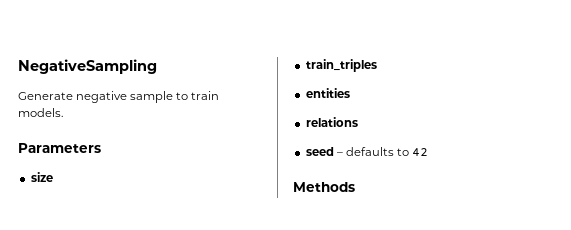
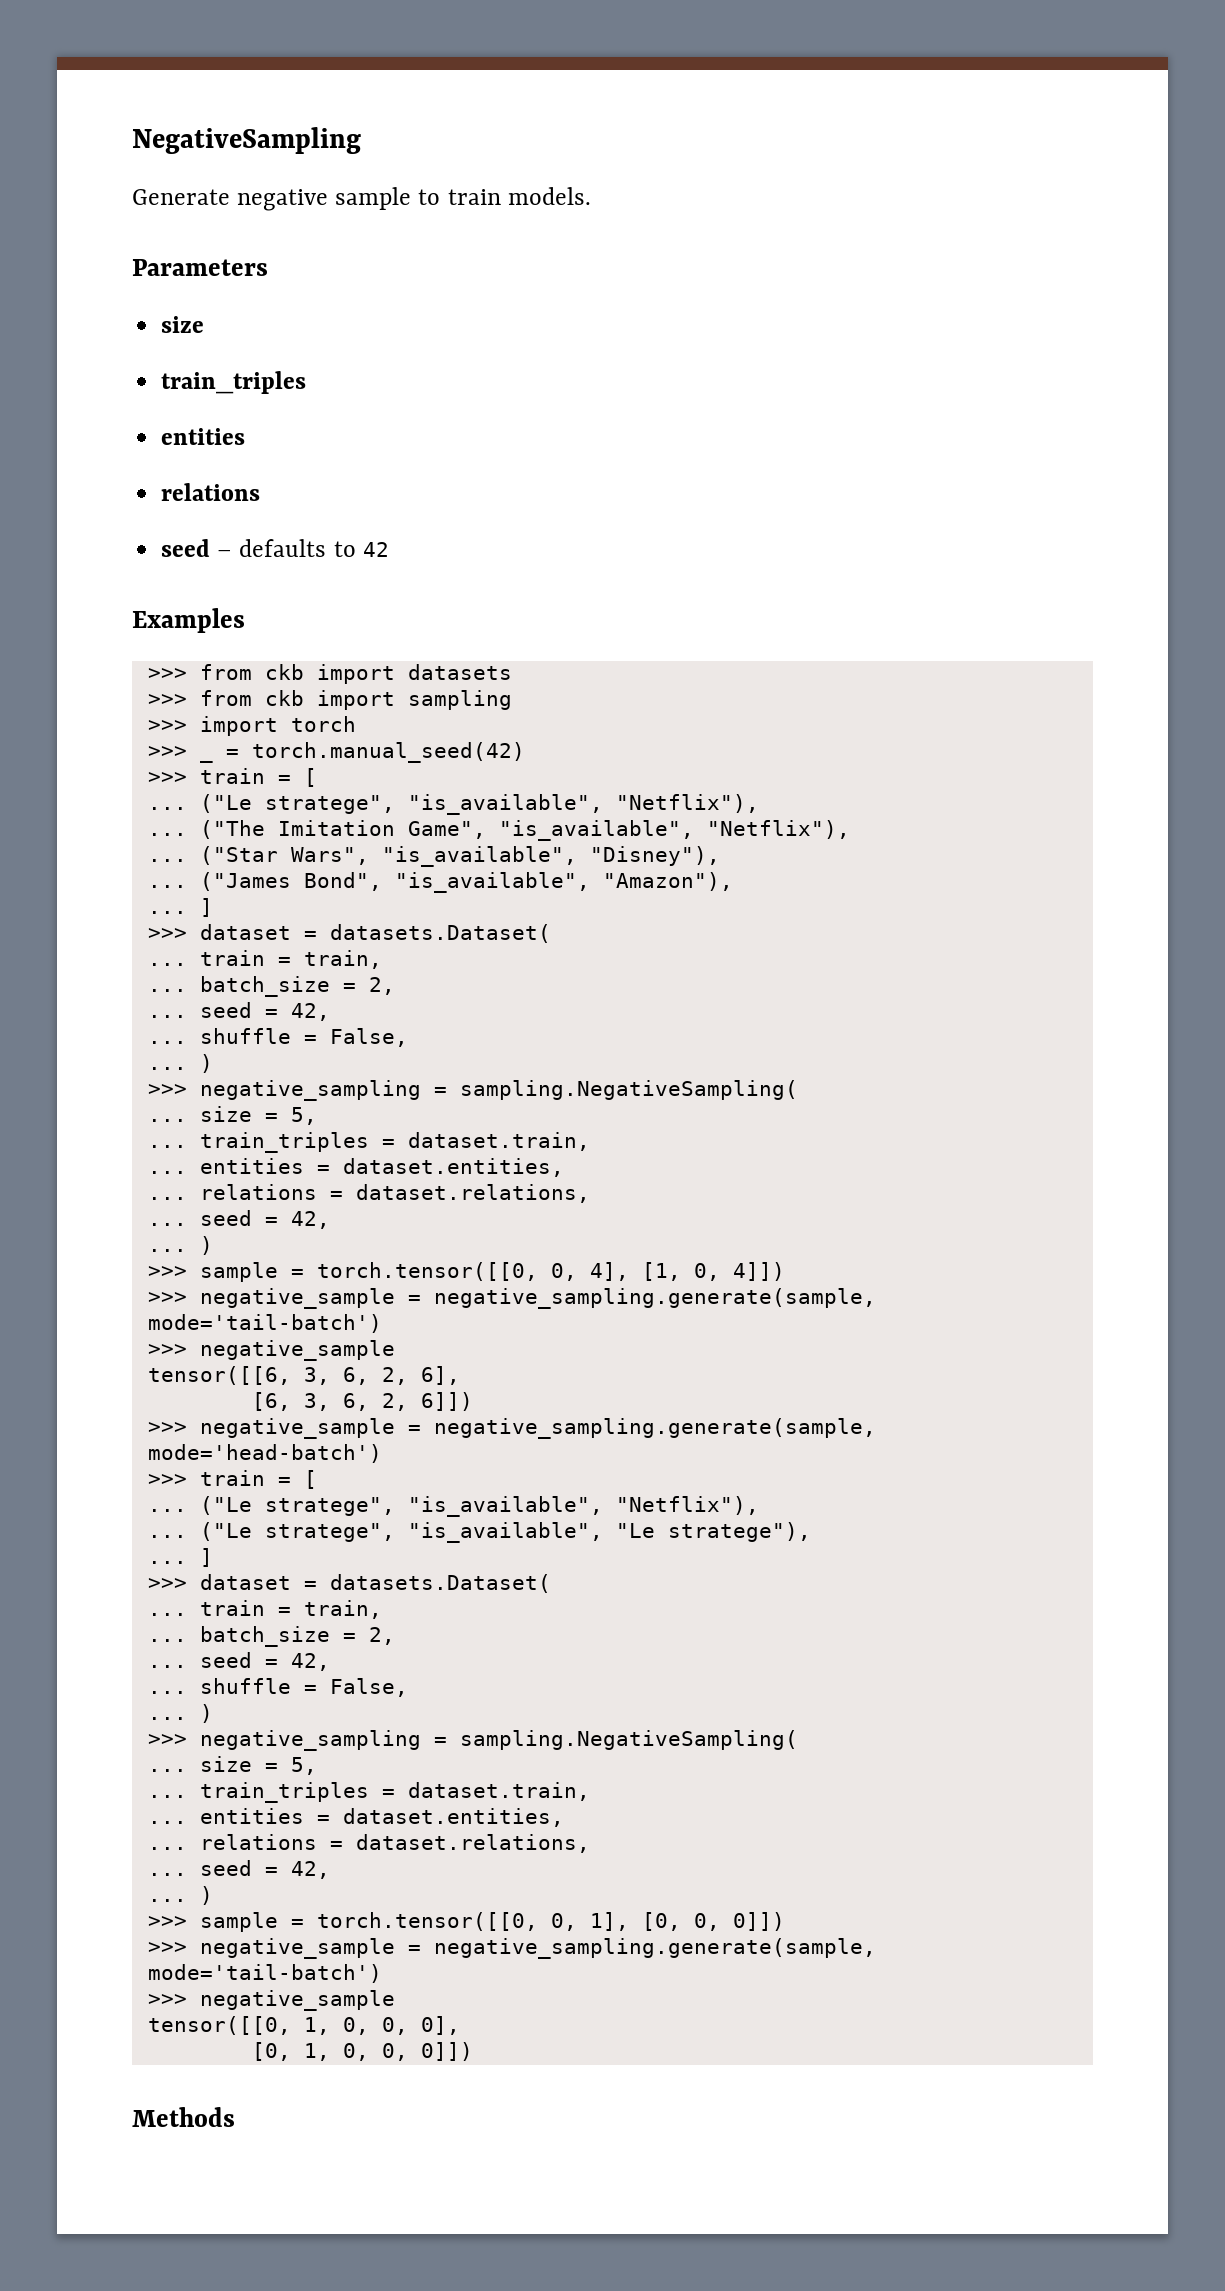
(429, 152) none -> [132,608,245,633] [147,664,512,684] [147,690,512,710] [147,716,356,736] [147,746,187,758] [199,758,213,763] [225,742,525,763] [147,768,317,787] [147,794,759,815] [147,820,850,841] [147,846,720,867] [147,872,733,893] [147,898,213,917] [147,924,551,943] [147,950,382,969] [147,976,395,997] [147,1002,330,1021] [147,1028,408,1047] [147,1054,213,1073] [147,1080,798,1101] [147,1106,317,1125] [147,1132,590,1153] [147,1158,564,1177] [147,1184,590,1203] [147,1210,330,1229] [147,1236,213,1255] [147,1262,785,1282] [147,1288,876,1309] [147,1314,382,1333] [147,1340,395,1361] [147,1366,460,1385] [251,1392,473,1411] [147,1418,876,1439] [147,1444,382,1463] [147,1470,317,1489] [147,1496,759,1517] [147,1522,811,1543] [147,1548,213,1567] [147,1574,551,1593] [147,1600,382,1619] [147,1626,395,1647] [147,1652,330,1671] [147,1678,408,1697] [147,1704,213,1723] [147,1730,798,1751] [147,1756,317,1775] [147,1782,590,1803] [147,1808,564,1827] [147,1834,590,1853] [147,1860,330,1879] [147,1886,213,1905] [147,1912,785,1932] [147,1938,876,1959] [147,1964,382,1983] [147,1990,395,2011] [147,2016,460,2035] [251,2042,473,2061] // Examples // >>> from ckb import datasets // >>> from ckb import sampling // >>> import torch // >>> _ = torch.manual_seed(42) // >>> train = [ // ... ("Le stratege", "is_available", "Netflix"), // ... ("The Imitation Game", "is_available", "Netflix"), // ... ("Star Wars", "is_available", "Disney"), // ... ("James Bond", "is_available", "Amazon"), // ... ] // >>> dataset = datasets.Dataset( // ... train = train, // ... batch_size = 2, // ... seed = 42, // ... shuffle = False, // ... ) // >>> negative_sampling = sampling.NegativeSampling( // ... size = 5, // ... train_triples = dataset.train, // ... entities = dataset.entities, // ... relations = dataset.relations, // ... seed = 42, // ... ) // >>> sample = torch.tensor([[0, 0, 4], [1, 0, 4]]) // >>> negative_sample = negative_sampling.generate(sample, mode='tail-batch') // >>> negative_sample // tensor([[6, 3, 6, 2, 6], // [6, 3, 6, 2, 6]]) // >>> negative_sample = negative_sampling.generate(sample, mode='head-batch') // >>> train = [ // ... ("Le stratege", "is_available", "Netflix"), // ... ("Le stratege", "is_available", "Le stratege"), // ... ] // >>> dataset = datasets.Dataset( // ... train = train, // ... batch_size = 2, // ... seed = 42, // ... shuffle = False, // ... ) // >>> negative_sampling = sampling.NegativeSampling( // ... size = 5, // ... train_triples = dataset.train, // ... entities = dataset.entities, // ... relations = dataset.relations, // ... seed = 42, // ... ) // >>> sample = torch.tensor([[0, 0, 1], [0, 0, 0]]) // >>> negative_sample = negative_sampling.generate(sample, mode='tail-batch') // >>> negative_sample // tensor([[0, 1, 0, 0, 0], // [0, 1, 0, 0, 0]])

